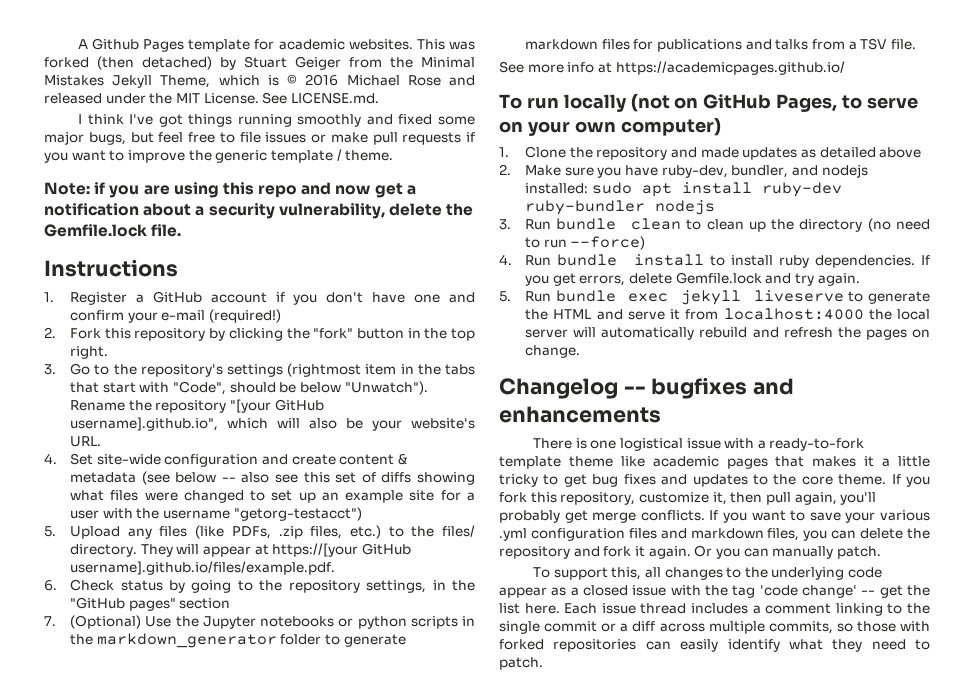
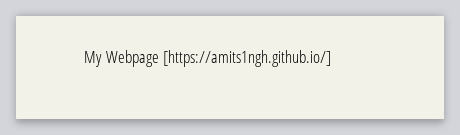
[77,38,475,52] [44,56,475,70] [44,74,476,88] [44,92,379,104] [77,114,475,127] [44,131,475,145] [44,149,394,163] [44,182,416,198] [44,203,474,219] [44,224,182,237] [44,259,178,277] [44,291,475,305] [70,309,282,323] [44,327,476,341] [70,346,109,359] [44,363,475,377] [70,381,428,395] [70,399,324,413] [70,417,475,431] [70,436,102,447] [44,453,407,467] [70,471,476,485] [70,490,476,503] [70,507,362,521] [44,525,476,539] [70,543,411,557] [70,561,336,575] [44,579,475,593] [70,597,231,611] [44,615,475,629] [70,633,406,648] [525,38,916,52] [499,61,845,75] [499,94,918,112] [499,118,721,136] [499,146,922,160] [499,164,868,178] [525,182,842,197] [525,200,716,215] [499,218,930,232] [525,236,646,250] [499,254,930,268] [525,272,860,286] [499,290,930,305] [525,308,930,320] [525,327,930,340] [525,345,581,358] [499,377,795,399] [499,406,661,423] [532,438,865,451] [499,456,931,469] [499,474,930,487] [499,492,877,505] [499,510,930,523] [499,528,931,541] [499,545,881,559] [532,567,883,580] [499,585,930,598] [499,603,931,616] [499,621,930,634] [499,639,930,652] [499,657,543,670] A Github Pages template for academic websites. This was forked (then detached) by Stuart Geiger from the Minimal Mistakes Jekyll Theme, which is © 2016 Michael Rose and released under the MIT License. See LICENSE.md. // I think I've got things running smoothly and fixed some major bugs, but feel free to file issues or make pull requests if you want to improve the generic template / theme. // Note: if you are using this repo and now get a notification about a security vulnerability, delete the Gemfile.lock file. // Instructions // 1. Register a GitHub account if you don't have one and confirm your e-mail (required!) // 2. Fork this repository by clicking the "fork" button in the top right. // 3. Go to the repository's settings (rightmost item in the tabs that start with "Code", should be below "Unwatch"). Rename the repository "[your GitHub username].github.io", which will also be your website's URL. // 4. Set site-wide configuration and create content & metadata (see below -- also see this set of diffs showing what files were changed to set up an example site for a user with the username "getorg-testacct") // 5. Upload any files (like PDFs, .zip files, etc.) to the files/ directory. They will appear at https://[your GitHub username].github.io/files/example.pdf. // 6. Check status by going to the repository settings, in the "GitHub pages" section // 7. (Optional) Use the Jupyter notebooks or python scripts in the markdown_generator folder to generate markdown files for publications and talks from a TSV file. // See more info at https://academicpages.github.io/ // To run locally (not on GitHub Pages, to serve on your own computer) // 1. Clone the repository and made updates as detailed above // 2. Make sure you have ruby-dev, bundler, and nodejs installed: sudo apt install ruby-dev ruby-bundler nodejs // 3. Run bundle clean to clean up the directory (no need to run --force) // 4. Run bundle install to install ruby dependencies. If you get errors, delete Gemfile.lock and try again. // 5. Run bundle exec jekyll liveserve to generate the HTML and serve it from localhost:4000 the local server will automatically rebuild and refresh the pages on change. // Changelog -- bugfixes and enhancements // There is one logistical issue with a ready-to-fork template theme like academic pages that makes it a little tricky to get bug fixes and updates to the core theme. If you fork this repository, customize it, then pull again, you'll probably get merge conflicts. If you want to save your various .yml configuration files and markdown files, you can delete the repository and fork it again. Or you can manually patch. // To support this, all changes to the underlying code appear as a closed issue with the tag 'code change' -- get the list here. Each issue thread includes a comment linking to the single commit or a diff across multiple commits, so those with forked repositories can easily identify what they need to patch. -> [84,50,332,67] My Webpage [https://amits1ngh.github.io/]

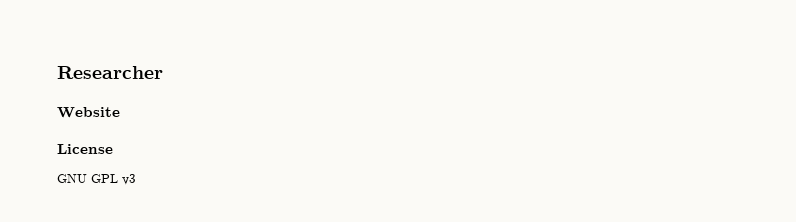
[84,50,332,67] My Webpage [https://amits1ngh.github.io/] -> [57,66,163,79] [57,107,120,118] [57,144,113,154] [57,174,136,185] Researcher // Website // License // GNU GPL v3

